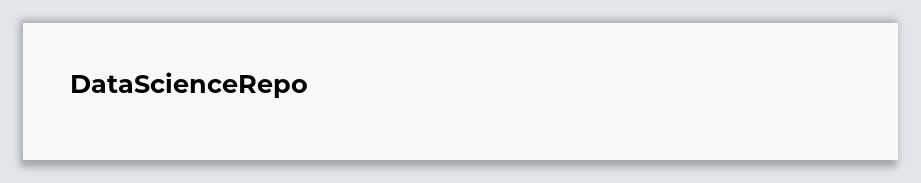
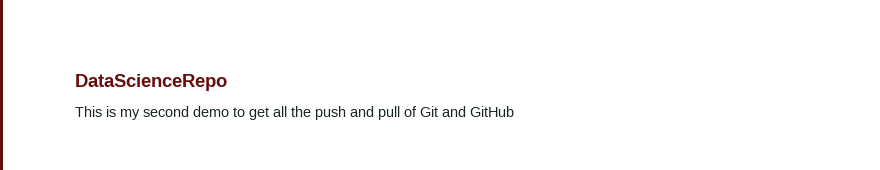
(308, 85) none -> [75,106,514,120] // This is my second demo to get all the push and pull of Git and GitHub

